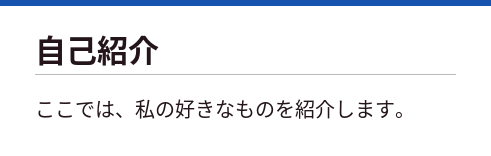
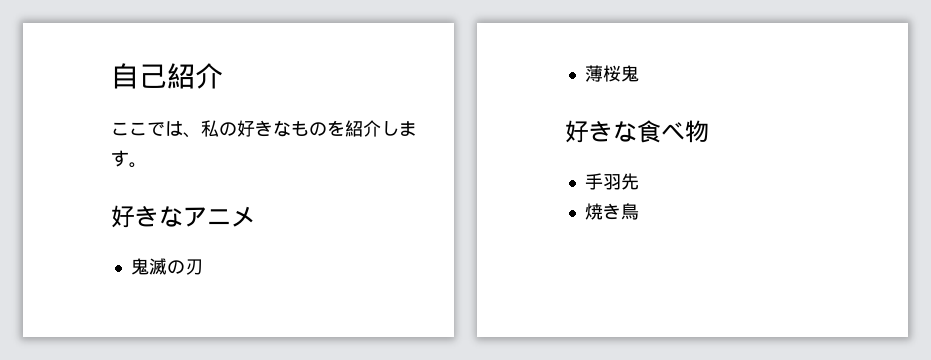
(415, 115) none -> [111,205,255,228] [130,258,203,275] [584,65,639,82] [565,120,709,143] [584,173,639,190] [584,203,639,220] // 好きなアニメ // 鬼滅の刃 // 薄桜鬼 // 好きな食べ物 // 手羽先 // 焼き鳥

